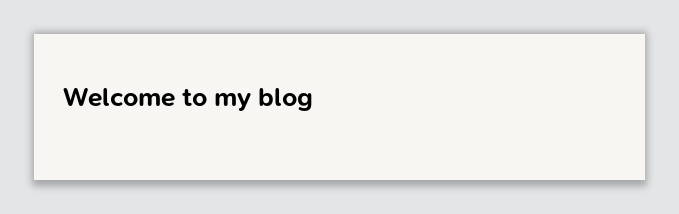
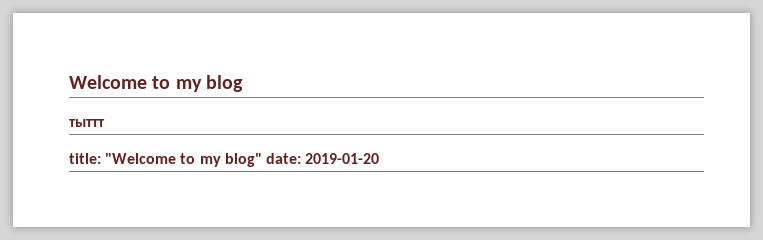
(314, 99) none -> [69,119,105,127] [69,153,380,167] // тыттт // title: "Welcome to my blog" date: 2019-01-20

